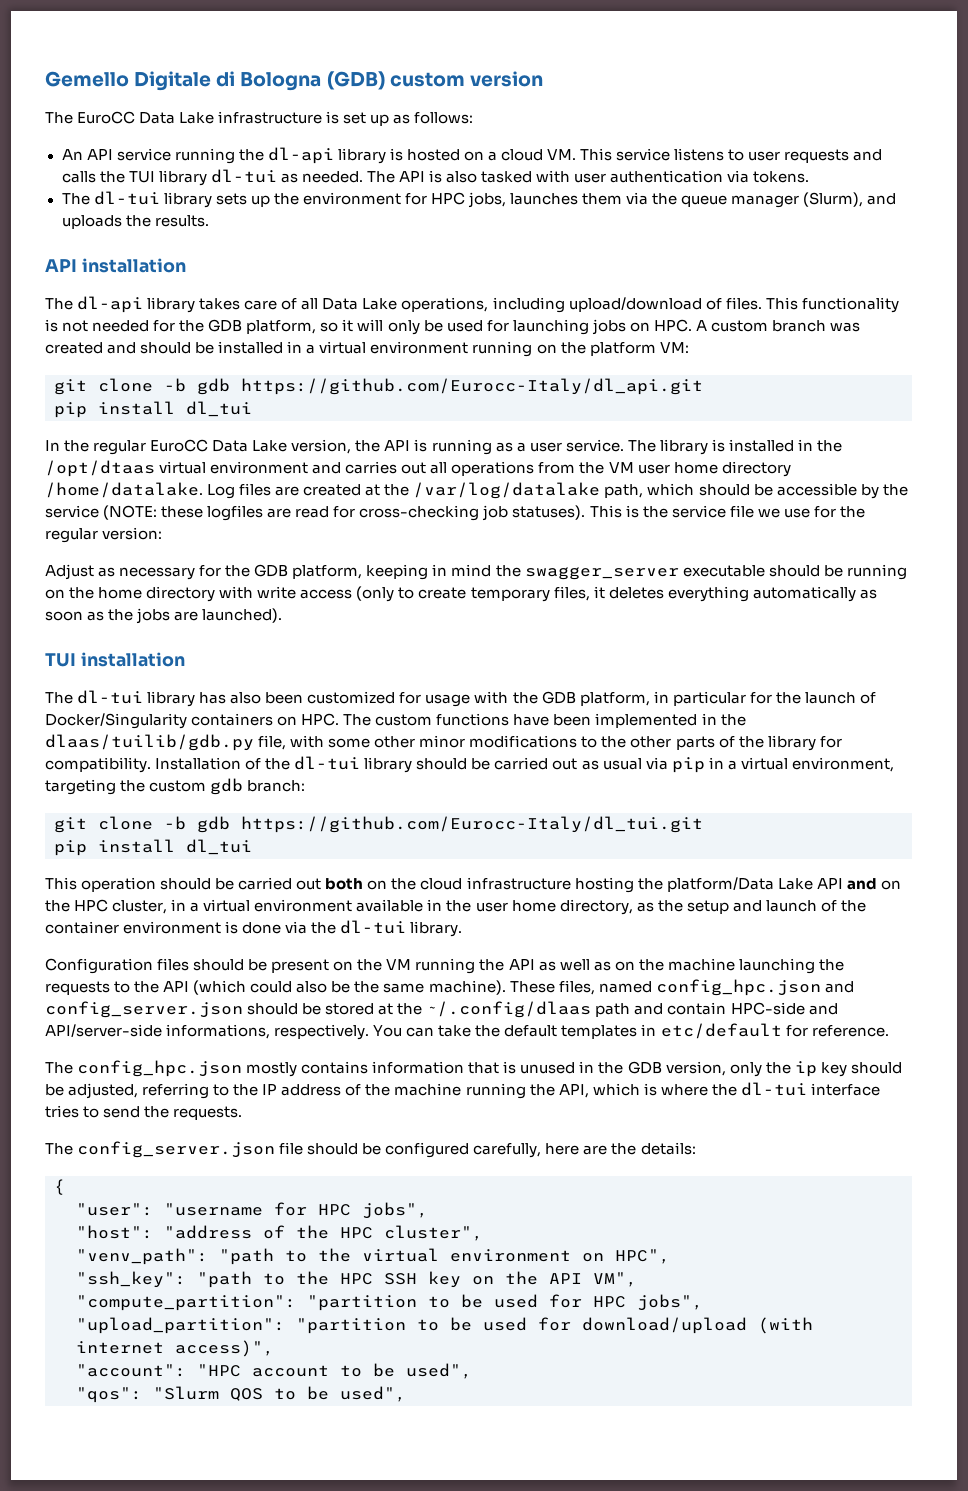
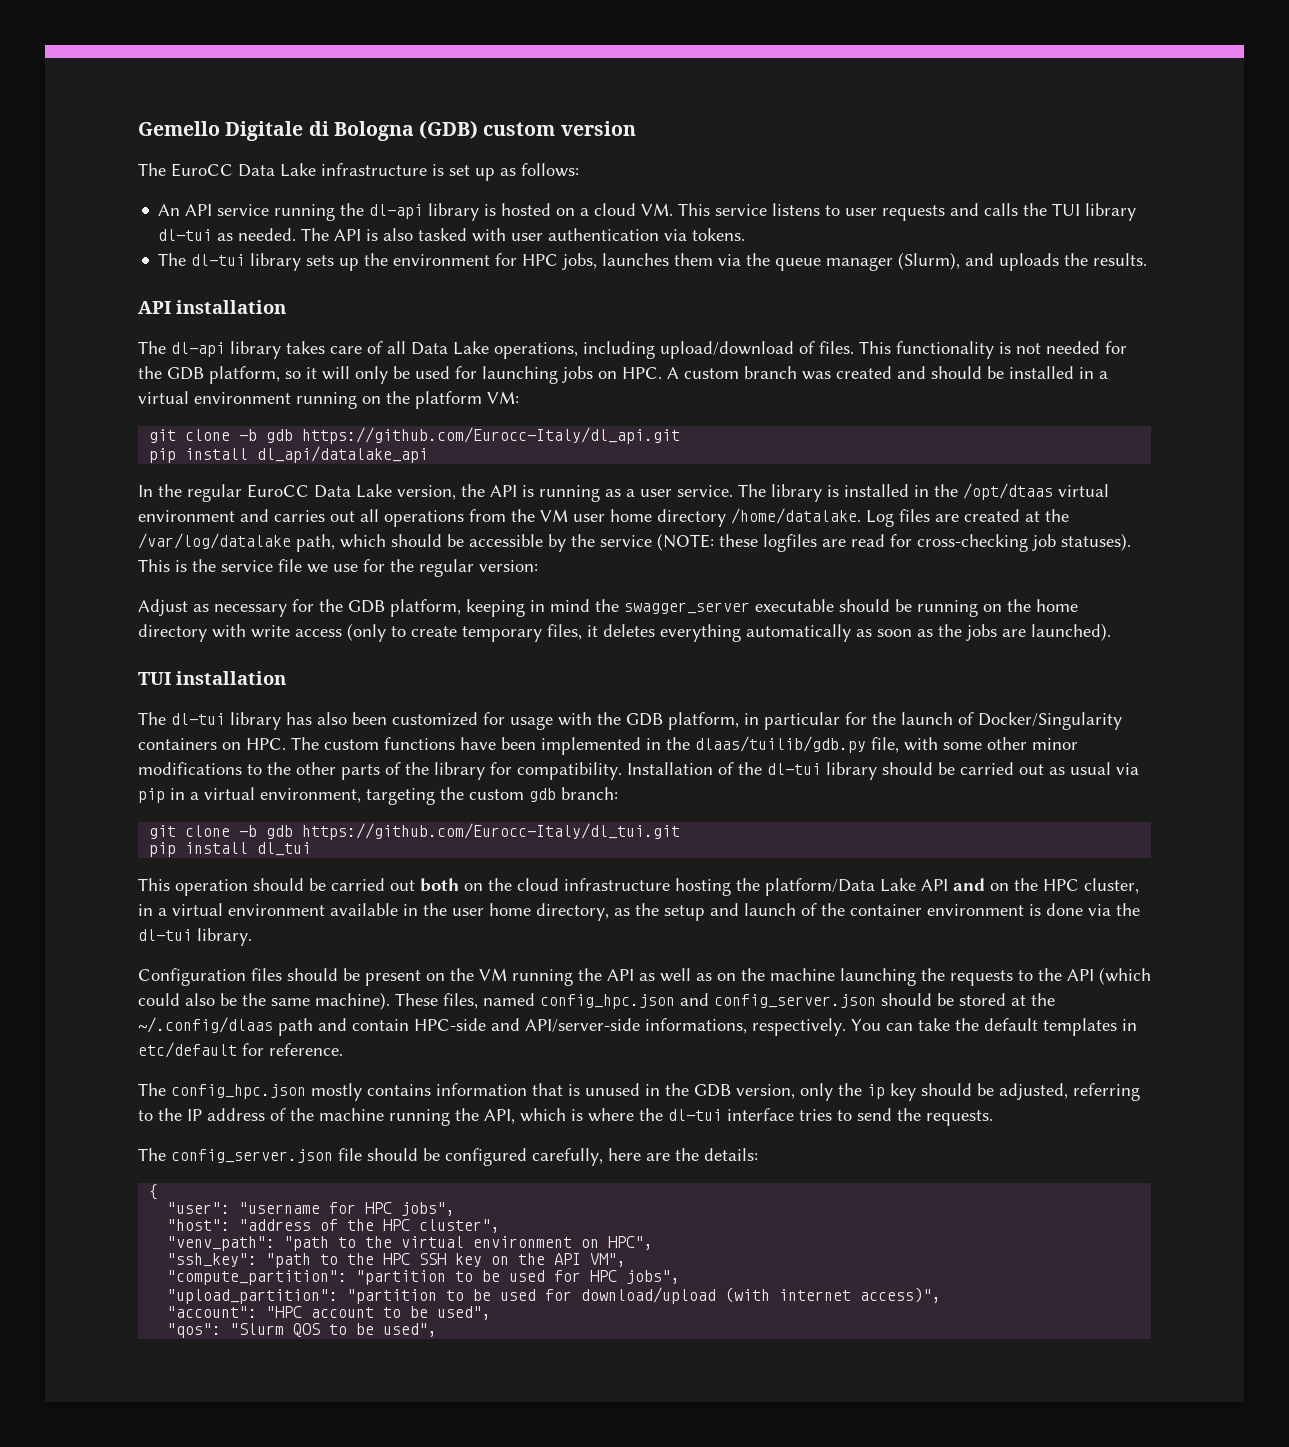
[186,401,252,417] dl_tui -> [257,446,429,463] dl_api/datalake_api

